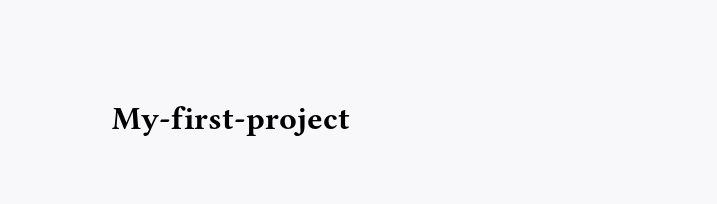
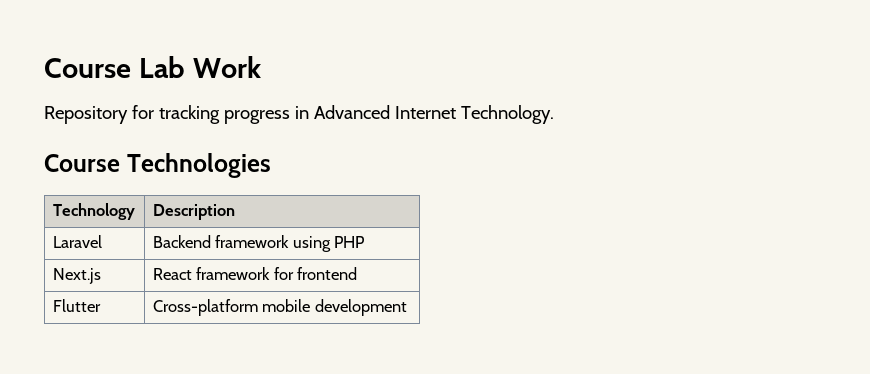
[112,106,350,136] My-first-project -> [44,56,261,78] [44,105,554,124] [44,153,271,178] [52,203,135,220] [152,204,235,220] [52,235,102,248] [152,235,366,252] [52,268,101,284] [152,267,358,280] [52,299,101,312] [152,299,407,316] Course Lab Work // Repository for tracking progress in Advanced Internet Technology. // Course Technologies // Technology | Description // Laravel | Backend framework using PHP // Next.js | React framework for frontend // Flutter | Cross-platform mobile development

